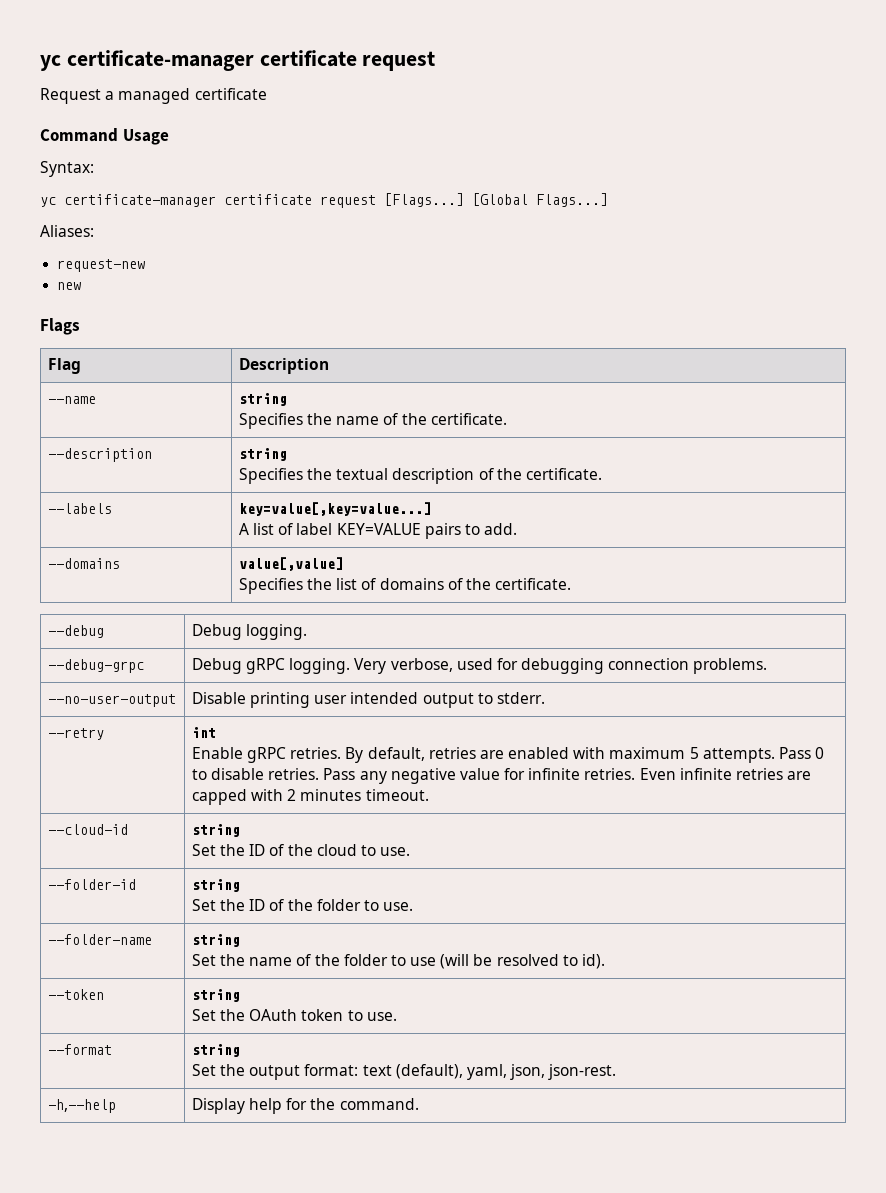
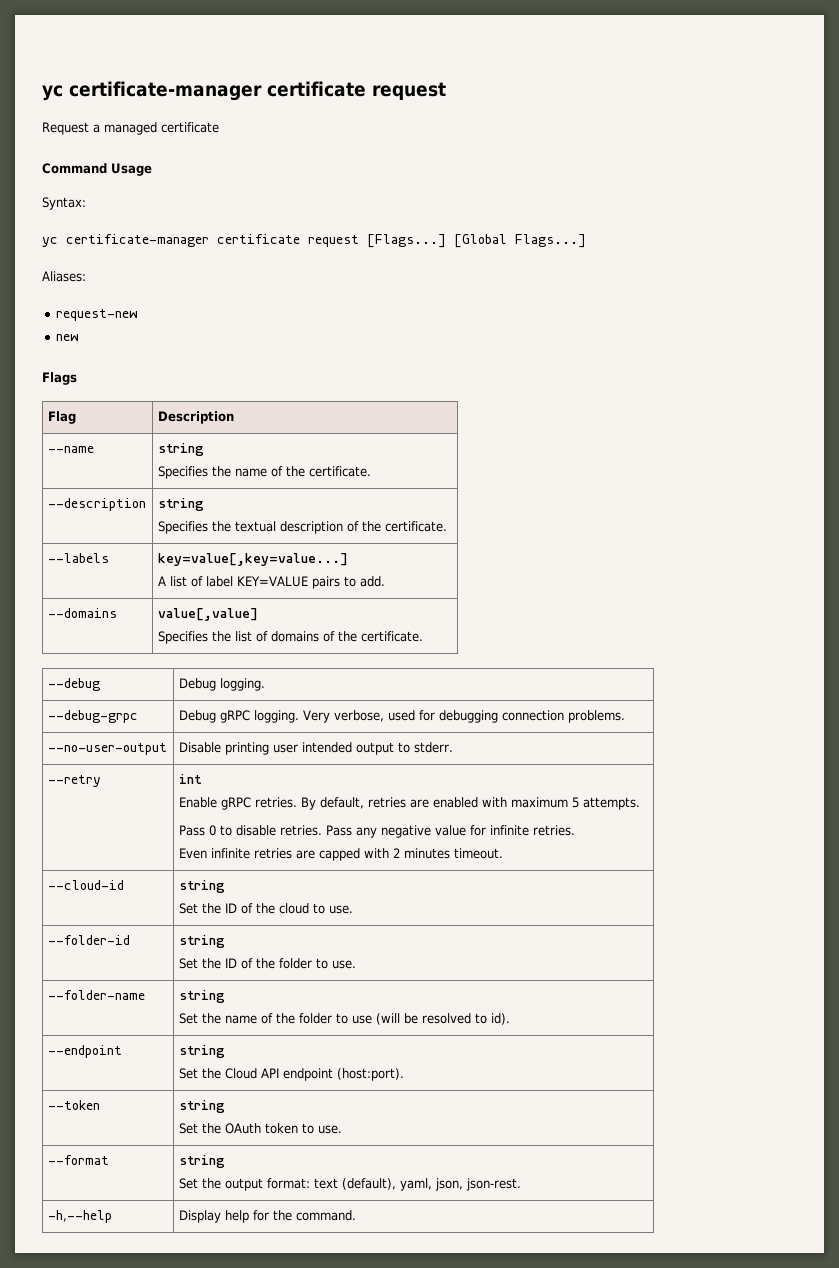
(775, 755) none -> (640, 803) //
(636, 774) none -> (575, 830) //
(606, 961) none -> [47,1045,122,1058] [178,1045,225,1058] [178,1068,404,1081] // --endpoint | string // Set the Cloud API endpoint (host:port).

